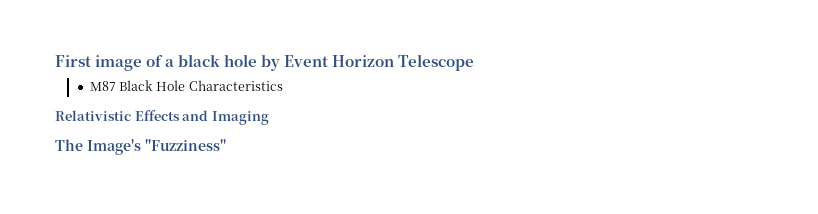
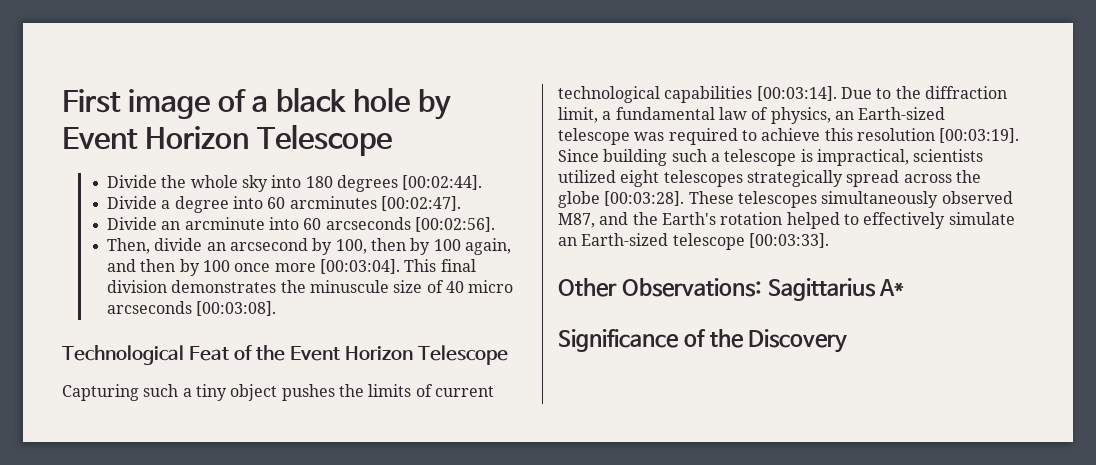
[89,80,283,91] [55,110,269,125] [55,139,226,155] M87 Black Hole Characteristics // Relativistic Effects and Imaging // The Image's "Fuzziness" -> [106,175,483,192] [106,196,461,213] [106,217,495,232] [106,238,511,255] [106,259,476,276] [106,280,514,293] [106,301,277,316] [62,345,508,365] [62,384,494,401] [558,86,1007,103] [558,107,946,124] [558,128,1020,145] [558,149,984,166] [558,170,981,187] [558,191,1013,208] [558,212,1015,229] [558,233,829,250] [558,278,905,301] [558,329,848,353] Divide the whole sky into 180 degrees [00:02:44]. // Divide a degree into 60 arcminutes [00:02:47]. // Divide an arcminute into 60 arcseconds [00:02:56]. // Then, divide an arcsecond by 100, then by 100 again, and then by 100 once more [00:03:04]. This final division demonstrates the minuscule size of 40 micro arcseconds [00:03:08]. // Technological Feat of the Event Horizon Telescope // Capturing such a tiny object pushes the limits of current technological capabilities [00:03:14]. Due to the diffraction limit, a fundamental law of physics, an Earth-sized telescope was required to achieve this resolution [00:03:19]. Since building such a telescope is impractical, scientists utilized eight telescopes strategically spread across the globe [00:03:28]. These telescopes simultaneously observed M87, and the Earth's rotation helped to effectively simulate an Earth-sized telescope [00:03:33]. // Other Observations: Sagittarius A* // Significance of the Discovery

